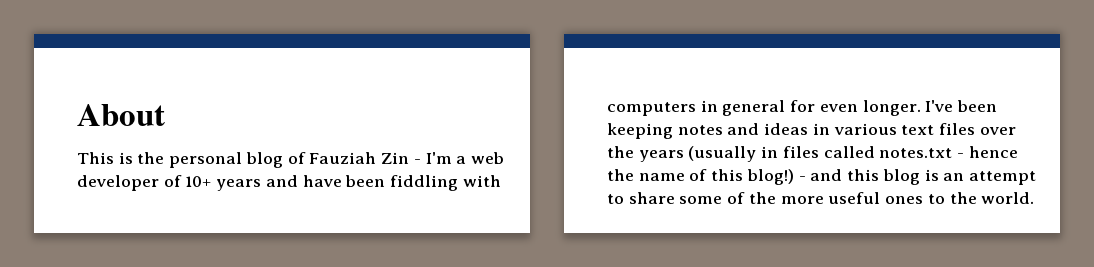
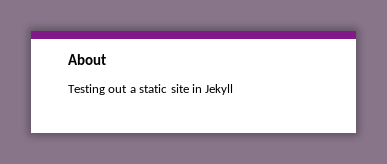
[77,152,504,168] [77,175,501,191] [607,100,998,116] [607,123,1016,139] [607,146,1018,162] [607,169,1036,185] [607,192,1035,204] This is the personal blog of Fauziah Zin - I'm a web developer of 10+ years and have been fiddling with computers in general for even longer. I've been keeping notes and ideas in various text files over the years (usually in files called notes.txt - hence the name of this blog!) - and this blog is an attempt to share some of the more useful ones to the world. -> [68,84,234,95] Testing out a static site in Jekyll

